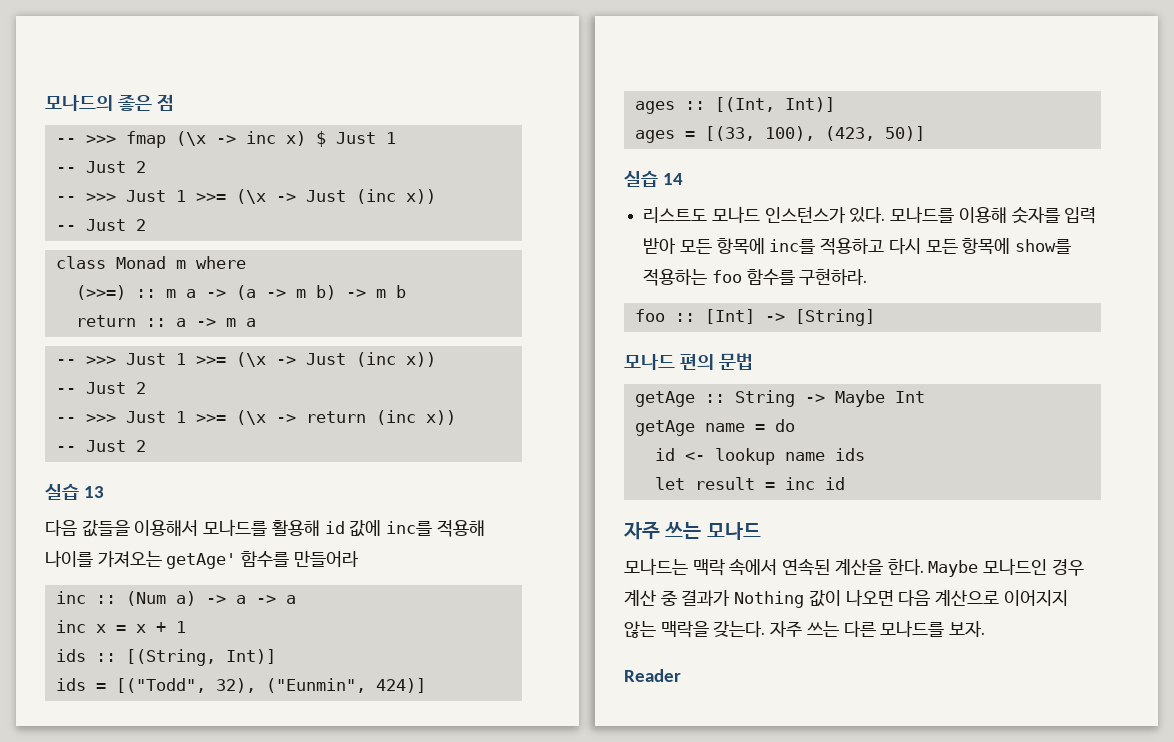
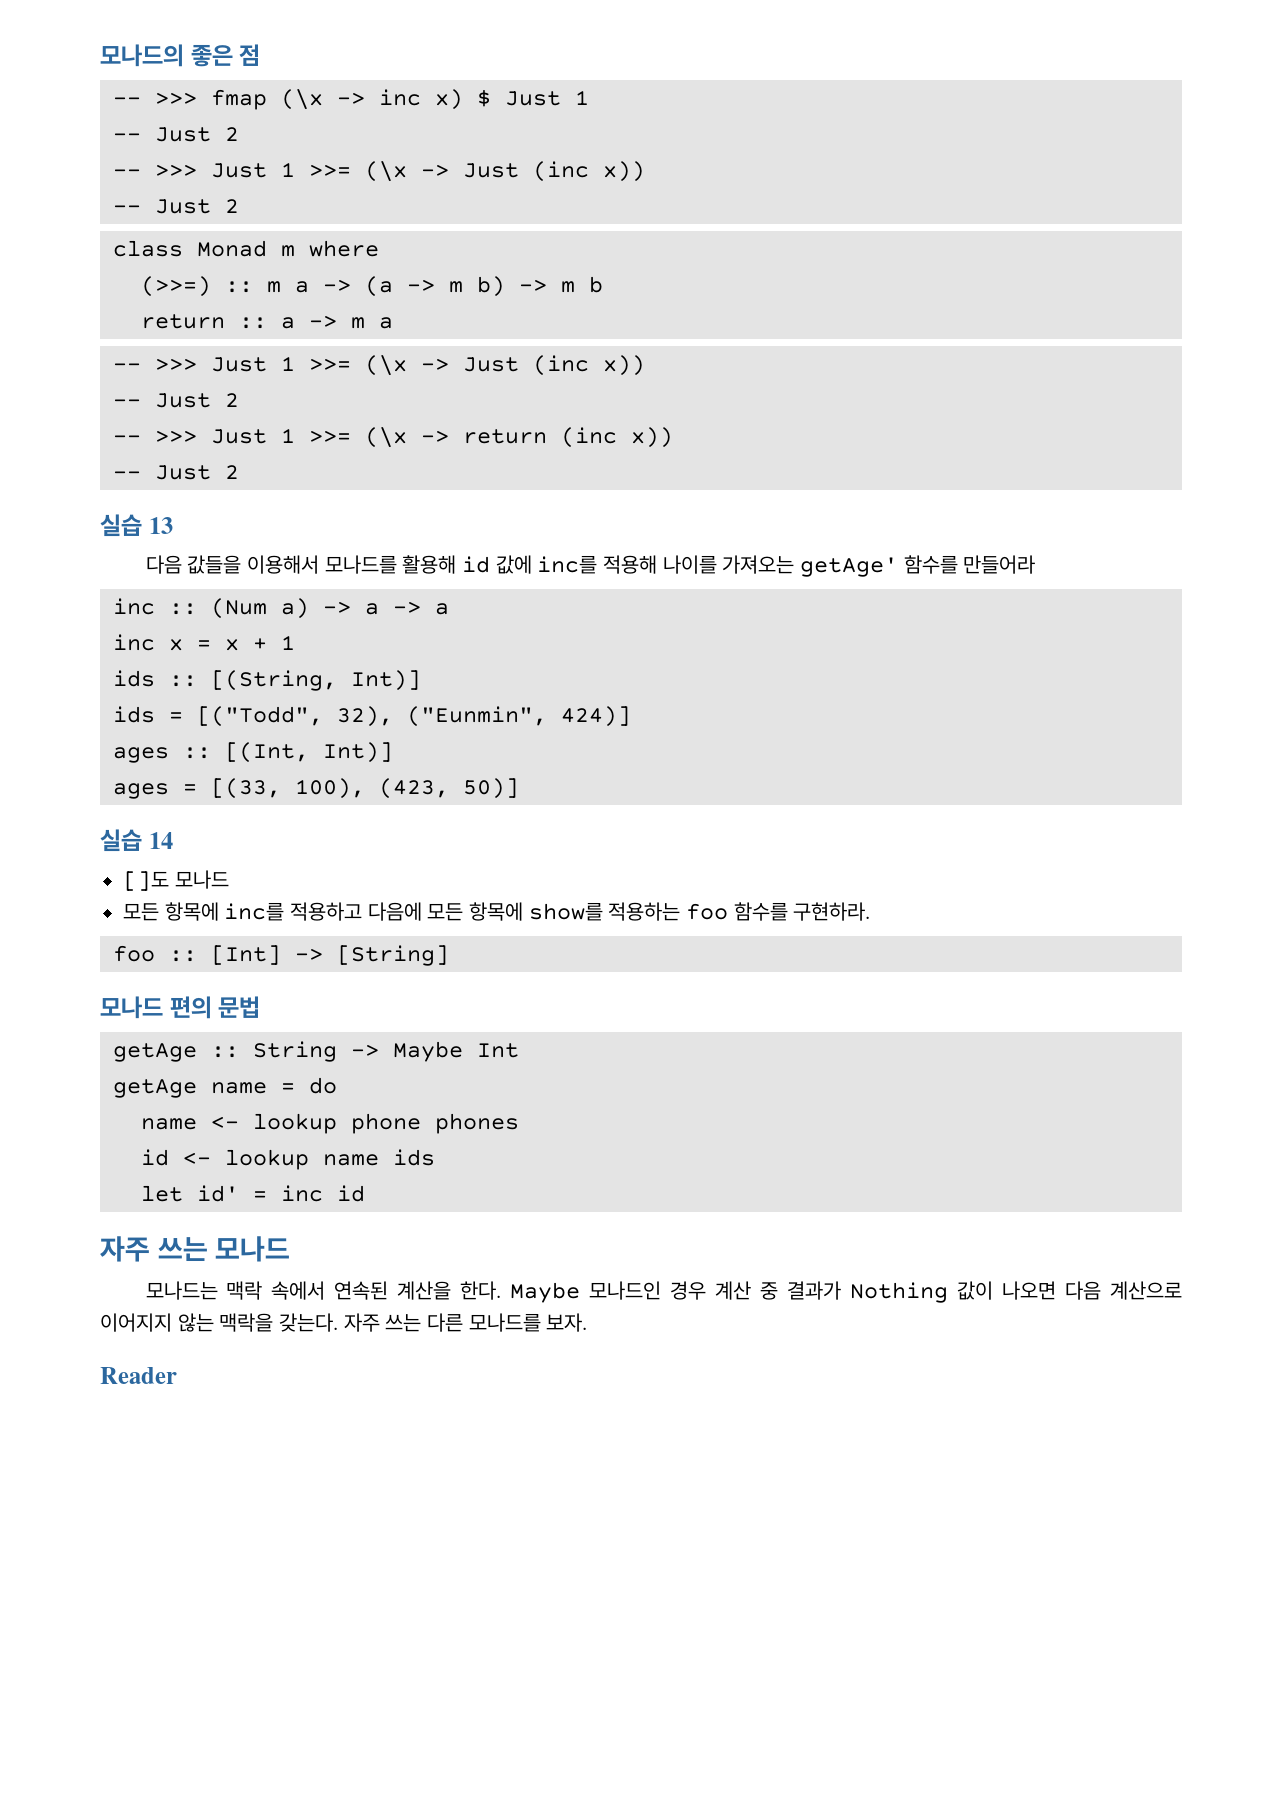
[643,206,1097,224] [643,238,677,254] 리스트도 모나드 인스턴스가 있다. 모나드를 이용해 숫자를 입력 받아 -> [123,870,229,891] []도 모나드 //
[888,238,921,254] 다시 -> [367,902,422,921] 다음에
(795, 425) none -> [140,1113,519,1134] // name <- lookup phone phones
[694,477,755,490] result -> [196,1185,239,1202] id'

